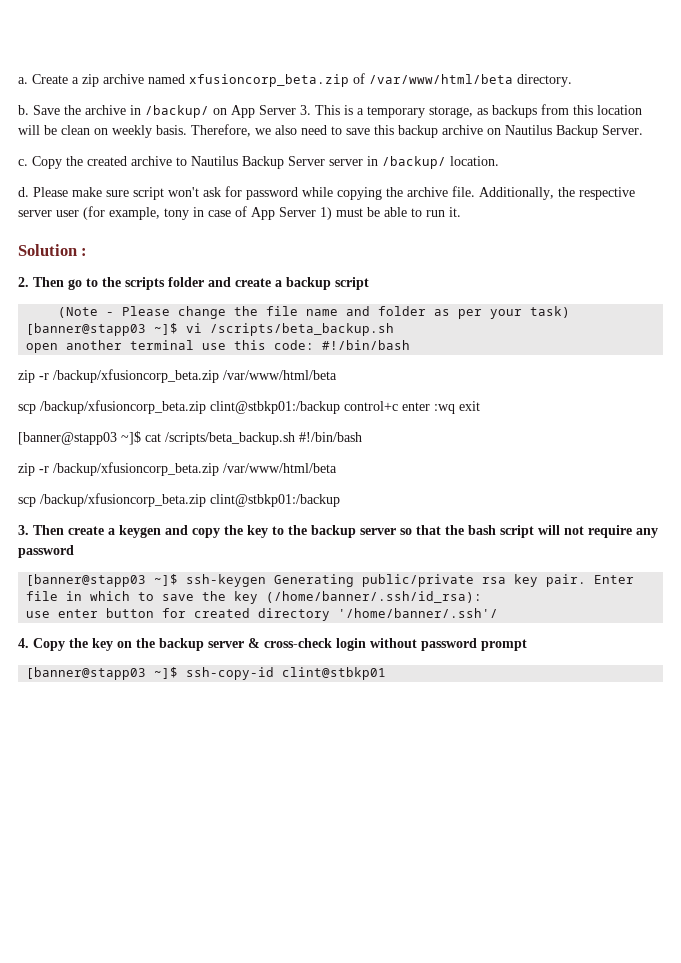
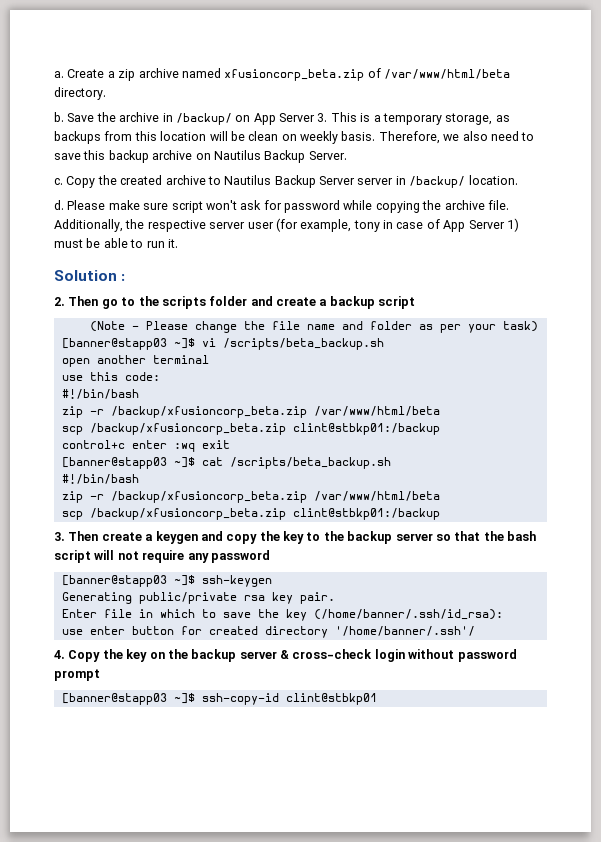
(195, 345) none -> (209, 359) //
[322,340,411,350] [18,369,337,383] [18,400,480,414] [18,431,362,445] [18,462,337,476] [18,493,340,507] #!/bin/bash // zip -r /backup/xfusioncorp_beta.zip /var/www/html/beta // scp /backup/xfusioncorp_beta.zip clint@stbkp01:/backup control+c enter :wq exit // [banner@stapp03 ~]$ cat /scripts/beta_backup.sh #!/bin/bash // zip -r /backup/xfusioncorp_beta.zip /var/www/html/beta // scp /backup/xfusioncorp_beta.zip clint@stbkp01:/backup -> [61,389,139,399] [61,406,440,418] [61,423,440,435] [61,440,230,452] [61,457,391,469] [61,474,139,484] [61,491,440,503] [61,508,440,520] // #!/bin/bash // zip -r /backup/xfusioncorp_beta.zip /var/www/html/beta // scp /backup/xfusioncorp_beta.zip clint@stbkp01:/backup // control+c enter :wq exit // [banner@stapp03 ~]$ cat /scripts/beta_backup.sh // #!/bin/bash // zip -r /backup/xfusioncorp_beta.zip /var/www/html/beta // scp /backup/xfusioncorp_beta.zip clint@stbkp01:/backup
(267, 580) none -> (272, 581) //
(587, 580) none -> (335, 598) //

